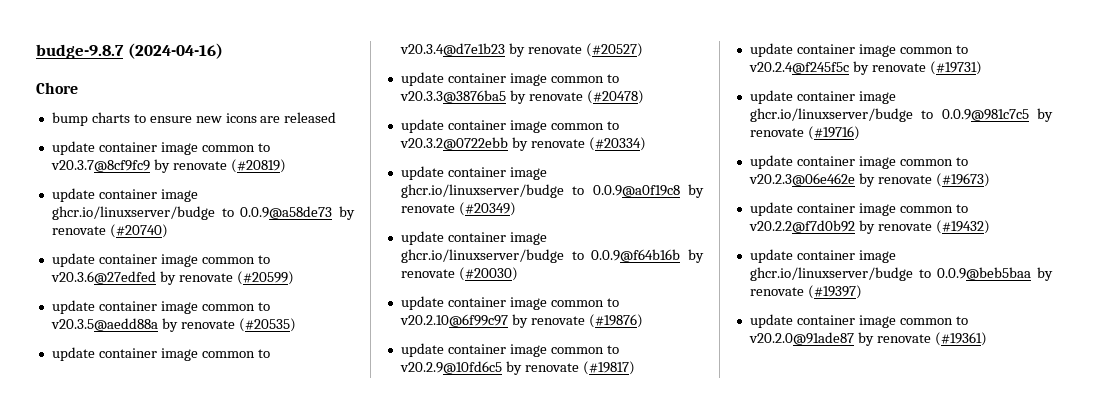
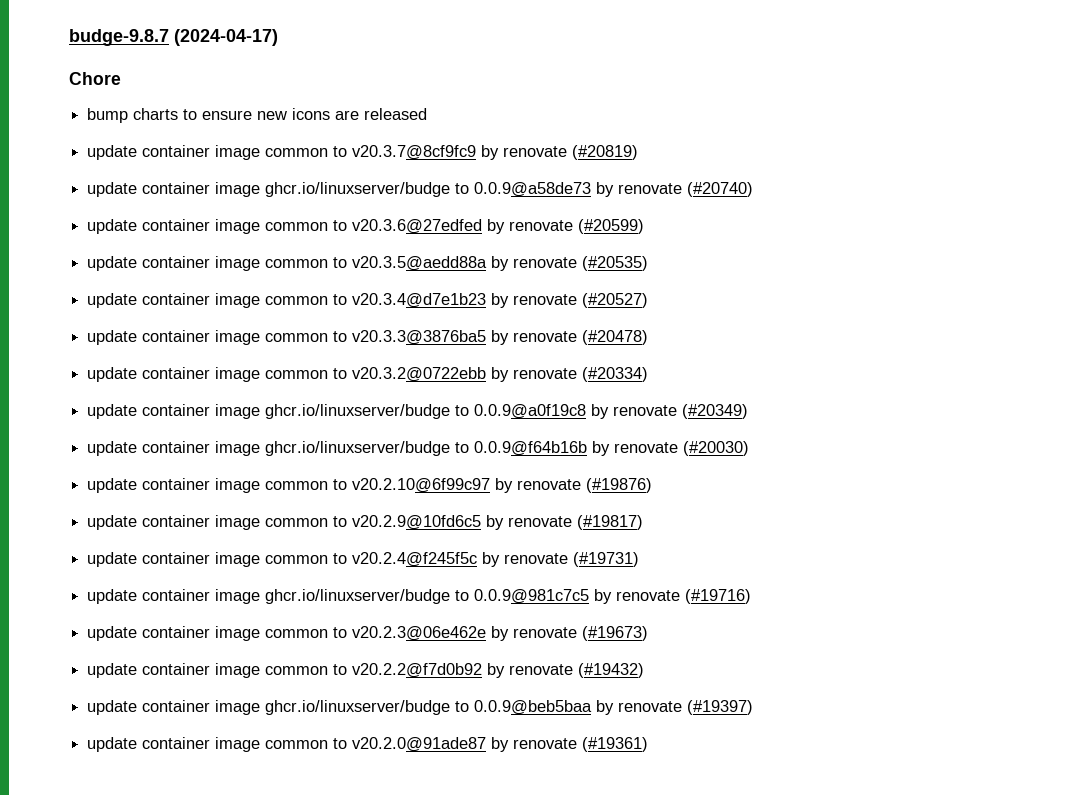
[127,43,223,59] (2024-04-16) -> [174,29,278,46] (2024-04-17)

